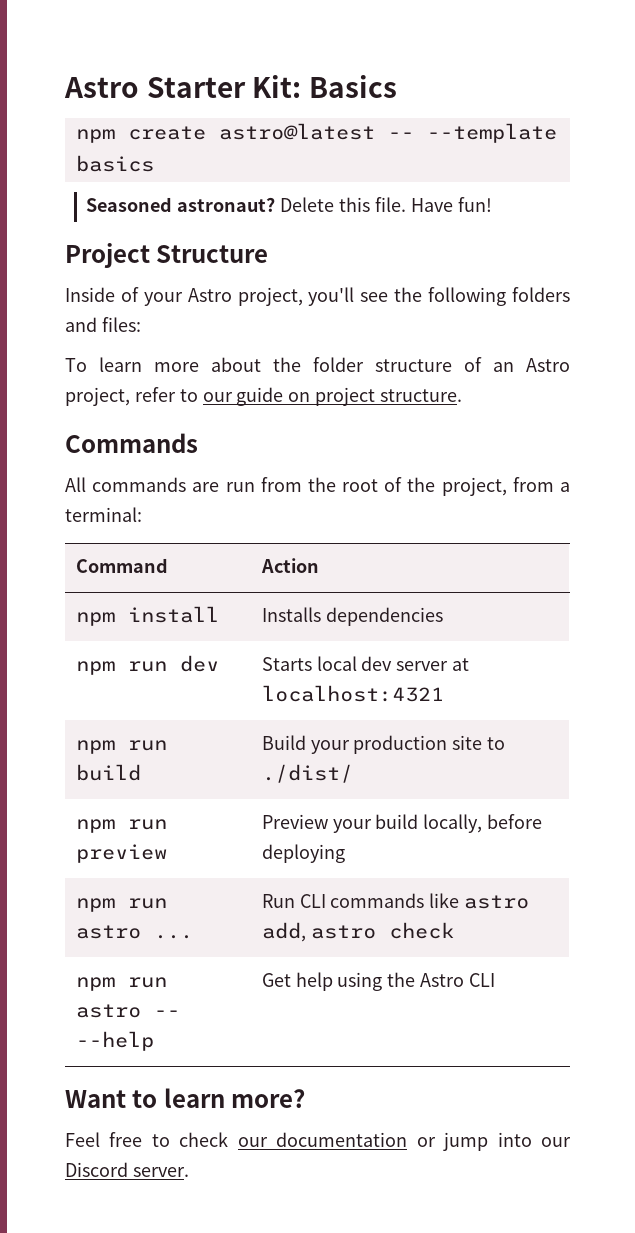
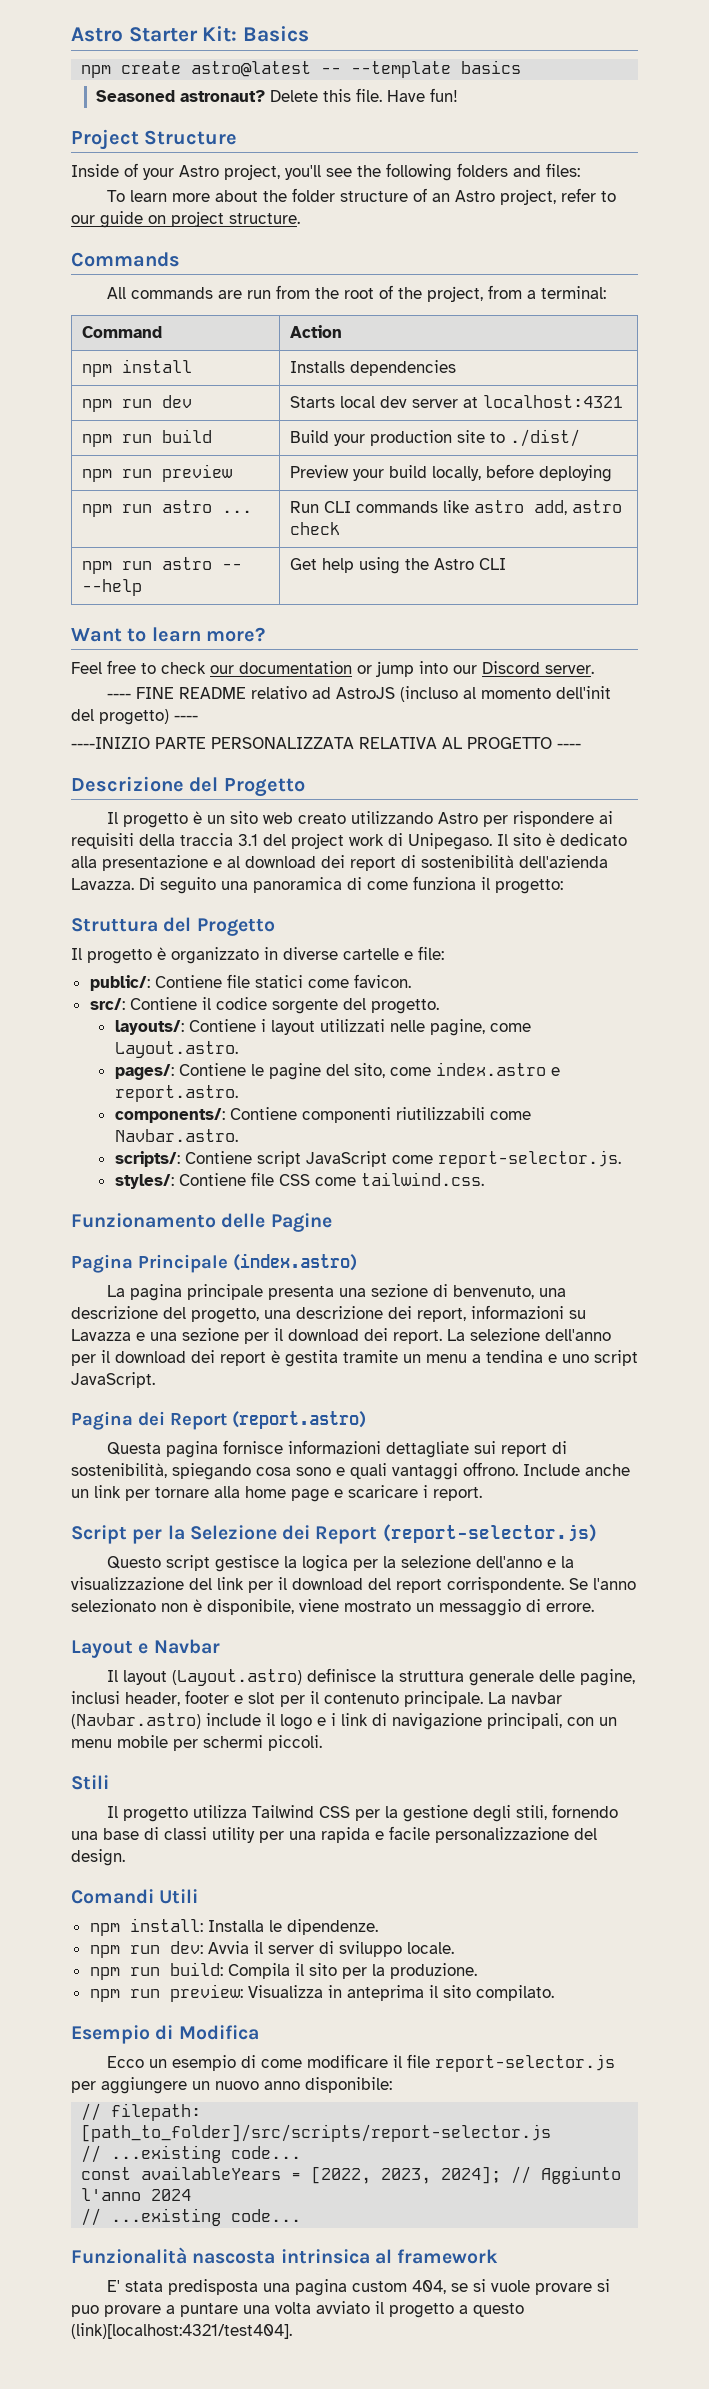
(189, 1172) none -> [107,686,612,702] [71,709,198,725] [71,737,581,749] [71,776,305,797] [107,811,614,828] [71,833,627,850] [71,855,608,871] [71,876,563,894] [71,917,275,936] [71,946,444,964] [89,974,411,991] [89,997,439,1014] [114,1019,531,1036] [114,1041,238,1058] [114,1062,560,1080] [114,1085,238,1102] [114,1107,531,1123] [114,1129,238,1142] [114,1150,621,1168] [114,1172,484,1189] [71,1213,332,1232] [71,1253,357,1273] [107,1284,567,1301] [71,1305,586,1323] [71,1328,611,1344] [71,1350,638,1367] [71,1372,155,1388] [71,1411,366,1430] [107,1440,568,1458] [71,1462,630,1480] [71,1485,482,1502] [71,1524,597,1544] [107,1555,575,1572] [71,1577,636,1593] [71,1599,594,1616] [71,1639,220,1658] [107,1668,636,1686] [71,1690,562,1707] [71,1713,617,1730] [71,1735,322,1751] [71,1775,109,1790] [107,1804,619,1822] [71,1826,597,1843] [71,1849,125,1866] [71,1889,199,1904] [89,1918,378,1936] [89,1941,454,1958] [89,1962,477,1980] [89,1984,554,2002] [71,2025,259,2044] [107,2054,616,2072] [71,2077,392,2094] [81,2103,202,2121] [81,2124,552,2142] [81,2145,302,2163] [81,2166,622,2184] [81,2188,192,2201] [81,2208,302,2226] [71,2247,499,2264] [107,2279,611,2296] [71,2301,524,2318] [71,2323,292,2339] // ---- FINE README relativo ad AstroJS (incluso al momento dell'init del progetto) ---- // ----INIZIO PARTE PERSONALIZZATA RELATIVA AL PROGETTO ---- // Descrizione del Progetto // Il progetto è un sito web creato utilizzando Astro per rispondere ai requisiti della traccia 3.1 del project work di Unipegaso. Il sito è dedicato alla presentazione e al download dei report di sostenibilità dell'azienda Lavazza. Di seguito una panoramica di come funziona il progetto: // Struttura del Progetto // Il progetto è organizzato in diverse cartelle e file: // public/: Contiene file statici come favicon. // src/: Contiene il codice sorgente del progetto. // layouts/: Contiene i layout utilizzati nelle pagine, come Layout.astro. // pages/: Contiene le pagine del sito, come index.astro e report.astro. // components/: Contiene componenti riutilizzabili come Navbar.astro. // scripts/: Contiene script JavaScript come report-selector.js. // styles/: Contiene file CSS come tailwind.css. // Funzionamento delle Pagine // Pagina Principale (index.astro) // La pagina principale presenta una sezione di benvenuto, una descrizione del progetto, una descrizione dei report, informazioni su Lavazza e una sezione per il download dei report. La selezione dell'anno per il download dei report è gestita tramite un menu a tendina e uno script JavaScript. // Pagina dei Report (report.astro) // Questa pagina fornisce informazioni dettagliate sui report di sostenibilità, spiegando cosa sono e quali vantaggi offrono. Include anche un link per tornare alla home page e scaricare i report. // Script per la Selezione dei Report (report-selector.js) // Questo script gestisce la logica per la selezione dell'anno e la visualizzazione del link per il download del report corrispondente. Se l'anno selezionato non è disponibile, viene mostrato un messaggio di errore. // Layout e Navbar // Il layout (Layout.astro) definisce la struttura generale delle pagine, inclusi header, footer e slot per il contenuto principale. La navbar (Navbar.astro) include il logo e i link di navigazione principali, con un menu mobile per schermi piccoli. // Stili // Il progetto utilizza Tailwind CSS per la gestione degli stili, fornendo una base di classi utility per una rapida e facile personalizzazione del design. // Comandi Utili // npm install: Installa le dipendenze. // npm run dev: Avvia il server di sviluppo locale. // npm run build: Compila il sito per la produzione. // npm run preview: Visualizza in anteprima il sito compilato. // Esempio di Modifica // Ecco un esempio di come modificare il file report-selector.js per aggiungere un nuovo anno disponibile: // // filepath: [path_to_folder]/src/scripts/report-selector.js // // ...existing code... // const availableYears = [2022, 2023, 2024]; // Aggiunto l'anno 2024 // // ...existing code... // Funzionalità nascosta intrinsica al framework // E' stata predisposta una pagina custom 404, se si vuole provare si puo provare a puntare una volta avviato il progetto a questo (link)[localhost:4321/test404].

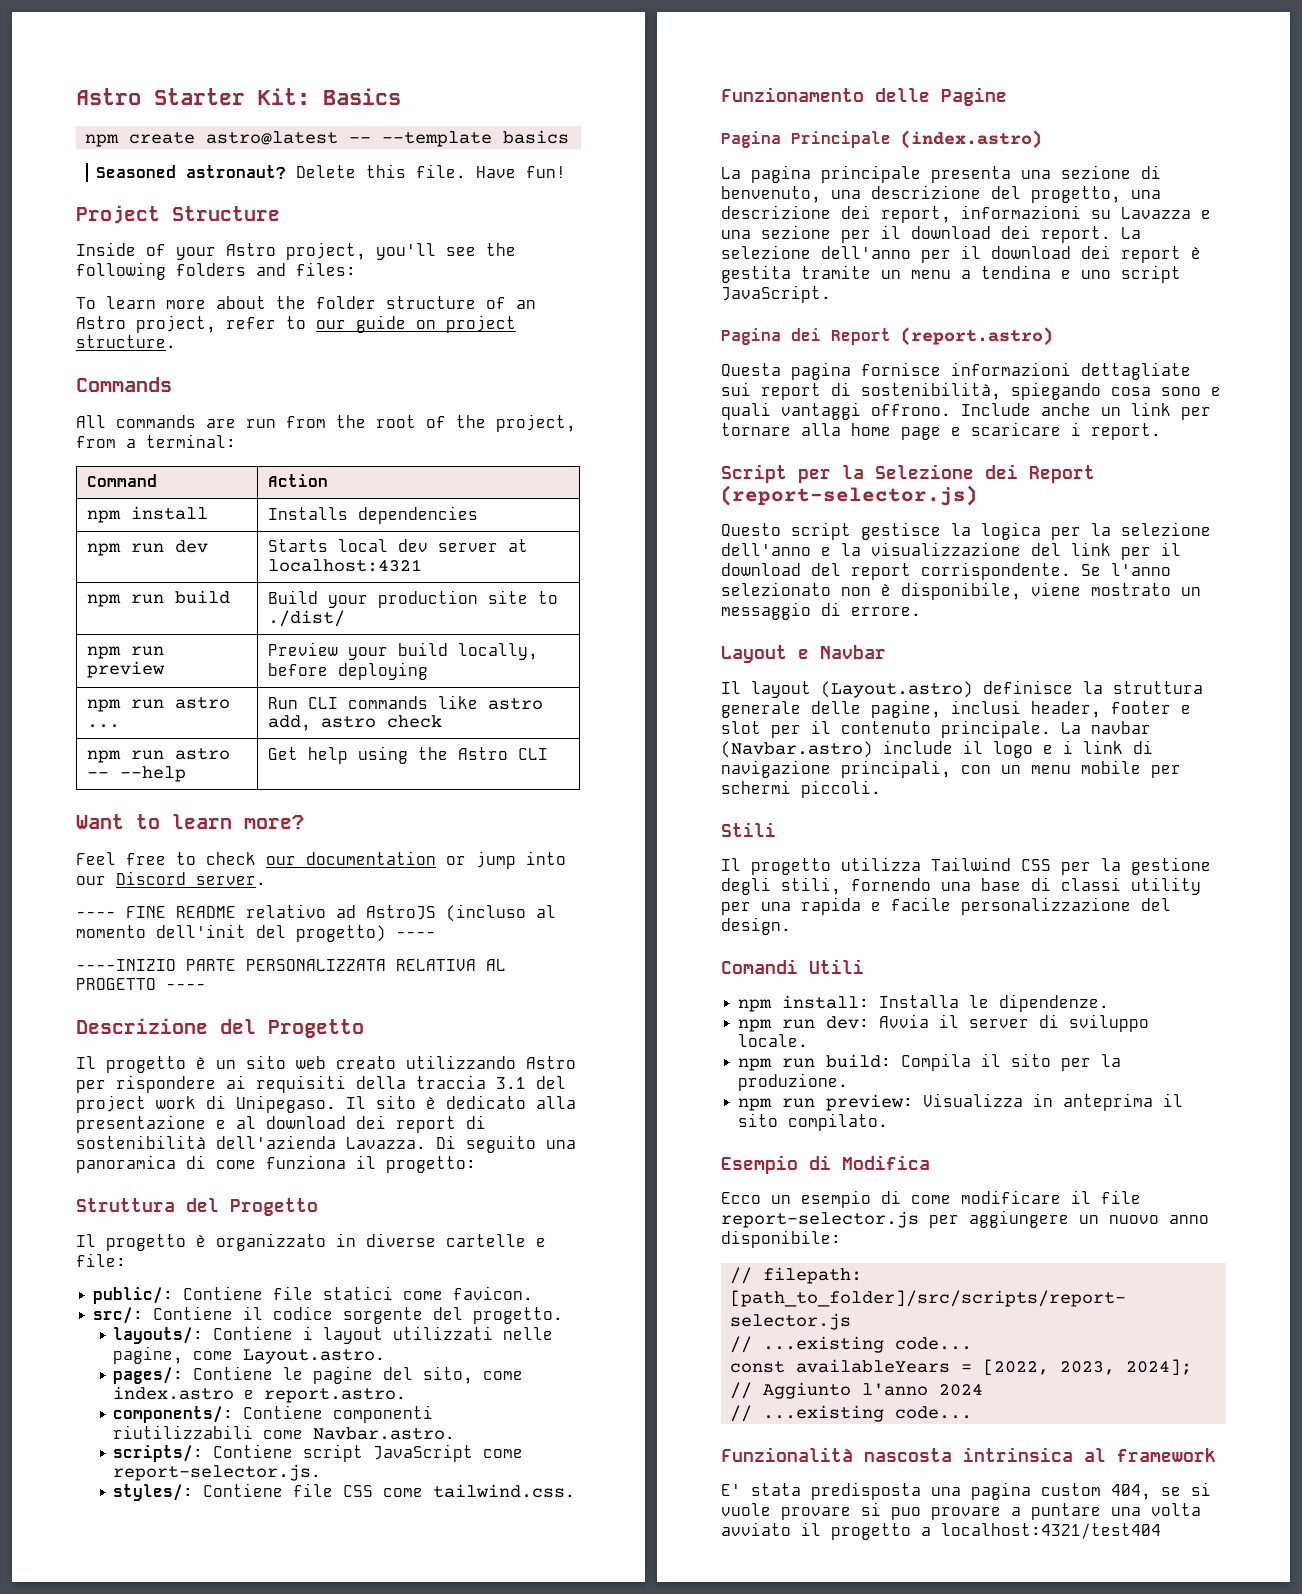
[473,2303,524,2317] [71,2323,292,2339] questo (link)[localhost:4321/test404]. -> [941,1523,1161,1539] localhost:4321/test404

